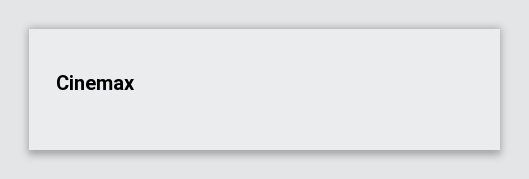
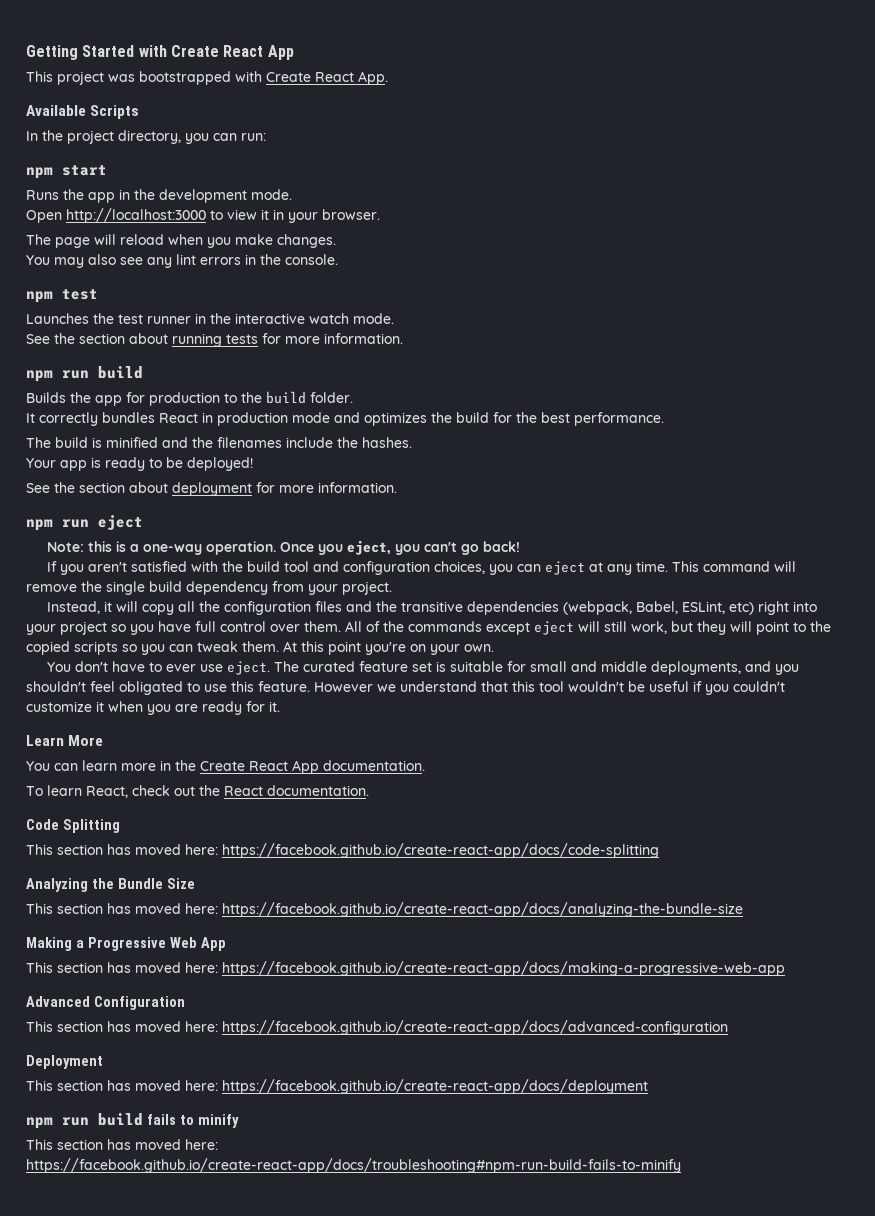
[56,75,135,90] Cinemax -> [26,45,294,60] [26,71,388,85] [26,105,140,119] [26,130,266,144] [26,165,107,179] [26,189,292,203] [26,208,380,223] [26,234,336,248] [26,254,338,268] [26,289,98,303] [26,313,394,324] [26,333,403,347] [26,366,143,382] [26,391,353,406] [26,412,664,426] [26,437,412,448] [26,457,253,471] [26,482,397,496] [26,515,143,531] [46,540,520,555] [46,561,796,575] [26,581,392,595] [46,601,817,615] [26,621,831,635] [26,641,494,655] [46,661,799,675] [26,681,785,695] [26,701,280,715] [26,735,104,746] [26,760,425,774] [26,785,369,798] [26,819,120,833] [26,843,659,858] [26,878,195,892] [26,902,743,917] [26,937,226,951] [26,961,785,976] [26,996,185,1010] [26,1020,728,1035] [26,1055,103,1069] [26,1079,648,1094] [26,1113,239,1129] [26,1139,218,1150] [26,1158,681,1173] Getting Started with Create React App // This project was bootstrapped with Create React App. // Available Scripts // In the project directory, you can run: // npm start // Runs the app in the development mode. // Open http://localhost:3000 to view it in your browser. // The page will reload when you make changes. // You may also see any lint errors in the console. // npm test // Launches the test runner in the interactive watch mode. // See the section about running tests for more information. // npm run build // Builds the app for production to the build folder. // It correctly bundles React in production mode and optimizes the build for the best performance. // The build is minified and the filenames include the hashes. // Your app is ready to be deployed! // See the section about deployment for more information. // npm run eject // Note: this is a one-way operation. Once you eject, you can't go back! // If you aren't satisfied with the build tool and configuration choices, you can eject at any time. This command will remove the single build dependency from your project. // Instead, it will copy all the configuration files and the transitive dependencies (webpack, Babel, ESLint, etc) right into your project so you have full control over them. All of the commands except eject will still work, but they will point to the copied scripts so you can tweak them. At this point you're on your own. // You don't have to ever use eject. The curated feature set is suitable for small and middle deployments, and you shouldn't feel obligated to use this feature. However we understand that this tool wouldn't be useful if you couldn't customize it when you are ready for it. // Learn More // You can learn more in the Create React App documentation. // To learn React, check out the React documentation. // Code Splitting // This section has moved here: https://facebook.github.io/create-react-app/docs/code-splitting // Analyzing the Bundle Size // This section has moved here: https://facebook.github.io/create-react-app/docs/analyzing-the-bundle-size // Making a Progressive Web App // This section has moved here: https://facebook.github.io/create-react-app/docs/making-a-progressive-web-app // Advanced Configuration // This section has moved here: https://facebook.github.io/create-react-app/docs/advanced-configuration // Deployment // This section has moved here: https://facebook.github.io/create-react-app/docs/deployment // npm run build fails to minify // This section has moved here: https://facebook.github.io/create-react-app/docs/troubleshooting#npm-run-build-fails-to-minify

